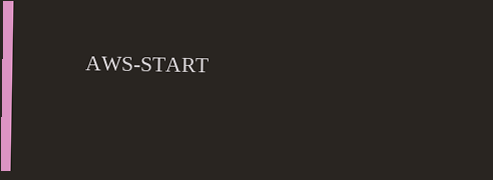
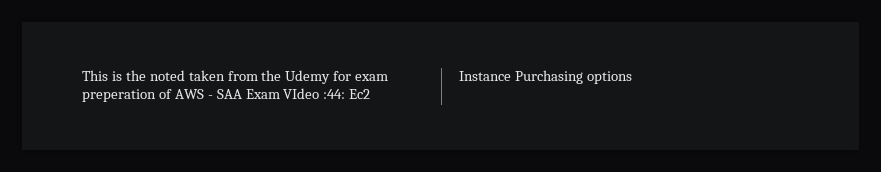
[85,56,209,73] AWS-START -> [82,70,389,84] [82,88,371,102] [459,70,632,84] This is the noted taken from the Udemy for exam preperation of AWS - SAA Exam VIdeo :44: Ec2 Instance Purchasing options

